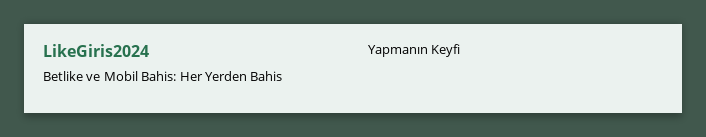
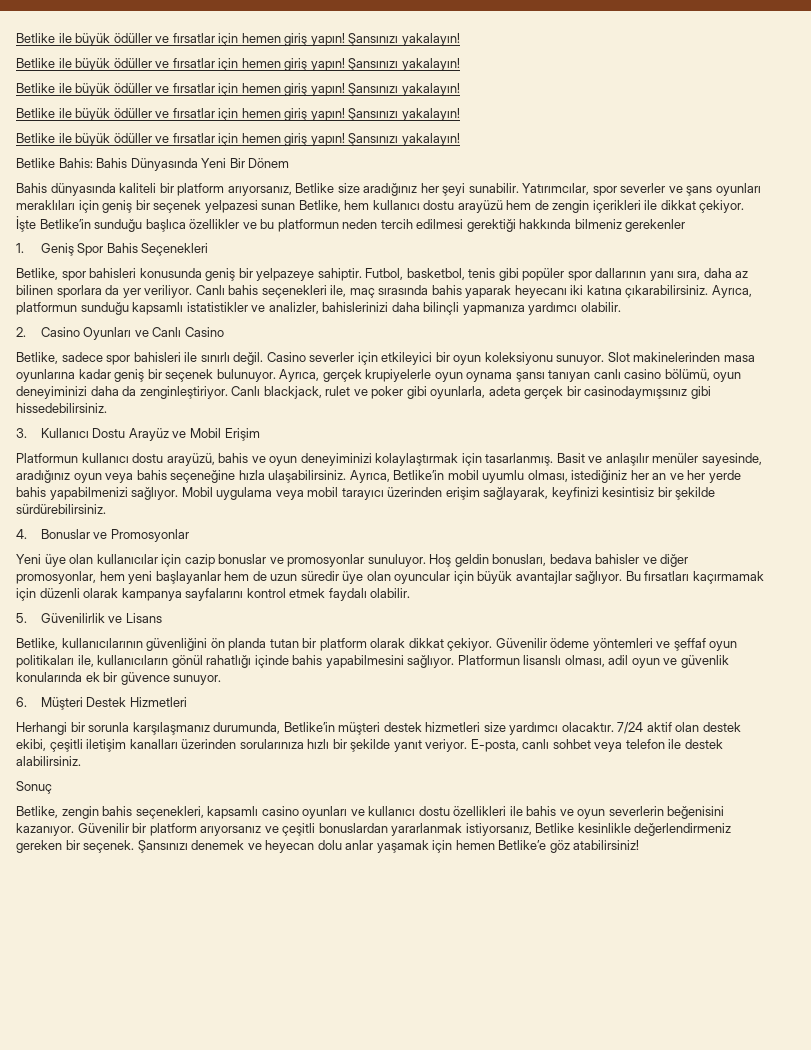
[43,44,149,57] [43,71,283,81] [368,44,461,57] LikeGiris2024 // Betlike ve Mobil Bahis: Her Yerden Bahis Yapmanın Keyfi -> [16,33,460,46] [16,58,460,71] [16,83,460,96] [16,108,460,121] [16,133,460,146] [16,158,290,171] [16,183,761,196] [16,200,745,213] [16,216,686,232] [16,243,209,256] [16,268,749,281] [16,285,752,298] [16,302,621,315] [16,327,224,340] [16,352,755,365] [16,369,742,382] [16,386,711,399] [16,403,107,413] [16,428,260,441] [16,453,762,466] [16,470,741,483] [16,487,716,500] [16,504,106,514] [16,529,189,542] [16,554,689,567] [16,571,764,584] [16,588,411,601] [16,613,162,623] [16,638,738,651] [16,655,729,668] [16,672,222,685] [16,697,187,710] [16,722,741,735] [16,739,723,752] [16,756,81,766] [16,781,52,794] [16,806,725,819] [16,823,732,836] [16,840,640,853] Betlike ile büyük ödüller ve fırsatlar için hemen giriş yapın! Şansınızı yakalayın! // Betlike ile büyük ödüller ve fırsatlar için hemen giriş yapın! Şansınızı yakalayın! // Betlike ile büyük ödüller ve fırsatlar için hemen giriş yapın! Şansınızı yakalayın! // Betlike ile büyük ödüller ve fırsatlar için hemen giriş yapın! Şansınızı yakalayın! // Betlike ile büyük ödüller ve fırsatlar için hemen giriş yapın! Şansınızı yakalayın! // Betlike Bahis: Bahis Dünyasında Yeni Bir Dönem // Bahis dünyasında kaliteli bir platform arıyorsanız, Betlike size aradığınız her şeyi sunabilir. Yatırımcılar, spor severler ve şans oyunları meraklıları için geniş bir seçenek yelpazesi sunan Betlike, hem kullanıcı dostu arayüzü hem de zengin içerikleri ile dikkat çekiyor. İşte Betlike’in sunduğu başlıca özellikler ve bu platformun neden tercih edilmesi gerektiği hakkında bilmeniz gerekenler // 1. Geniş Spor Bahis Seçenekleri // Betlike, spor bahisleri konusunda geniş bir yelpazeye sahiptir. Futbol, basketbol, tenis gibi popüler spor dallarının yanı sıra, daha az bilinen sporlara da yer veriliyor. Canlı bahis seçenekleri ile, maç sırasında bahis yaparak heyecanı iki katına çıkarabilirsiniz. Ayrıca, platformun sunduğu kapsamlı istatistikler ve analizler, bahislerinizi daha bilinçli yapmanıza yardımcı olabilir. // 2. Casino Oyunları ve Canlı Casino // Betlike, sadece spor bahisleri ile sınırlı değil. Casino severler için etkileyici bir oyun koleksiyonu sunuyor. Slot makinelerinden masa oyunlarına kadar geniş bir seçenek bulunuyor. Ayrıca, gerçek krupiyelerle oyun oynama şansı tanıyan canlı casino bölümü, oyun deneyiminizi daha da zenginleştiriyor. Canlı blackjack, rulet ve poker gibi oyunlarla, adeta gerçek bir casinodaymışsınız gibi hissedebilirsiniz. // 3. Kullanıcı Dostu Arayüz ve Mobil Erişim // Platformun kullanıcı dostu arayüzü, bahis ve oyun deneyiminizi kolaylaştırmak için tasarlanmış. Basit ve anlaşılır menüler sayesinde, aradığınız oyun veya bahis seçeneğine hızla ulaşabilirsiniz. Ayrıca, Betlike’in mobil uyumlu olması, istediğiniz her an ve her yerde bahis yapabilmenizi sağlıyor. Mobil uygulama veya mobil tarayıcı üzerinden erişim sağlayarak, keyfinizi kesintisiz bir şekilde sürdürebilirsiniz. // 4. Bonuslar ve Promosyonlar // Yeni üye olan kullanıcılar için cazip bonuslar ve promosyonlar sunuluyor. Hoş geldin bonusları, bedava bahisler ve diğer promosyonlar, hem yeni başlayanlar hem de uzun süredir üye olan oyuncular için büyük avantajlar sağlıyor. Bu fırsatları kaçırmamak için düzenli olarak kampanya sayfalarını kontrol etmek faydalı olabilir. // 5. Güvenilirlik ve Lisans // Betlike, kullanıcılarının güvenliğini ön planda tutan bir platform olarak dikkat çekiyor. Güvenilir ödeme yöntemleri ve şeffaf oyun politikaları ile, kullanıcıların gönül rahatlığı içinde bahis yapabilmesini sağlıyor. Platformun lisanslı olması, adil oyun ve güvenlik konularında ek bir güvence sunuyor. // 6. Müşteri Destek Hizmetleri // Herhangi bir sorunla karşılaşmanız durumunda, Betlike’in müşteri destek hizmetleri size yardımcı olacaktır. 7/24 aktif olan destek ekibi, çeşitli iletişim kanalları üzerinden sorularınıza hızlı bir şekilde yanıt veriyor. E-posta, canlı sohbet veya telefon ile destek alabilirsiniz. // Sonuç // Betlike, zengin bahis seçenekleri, kapsamlı casino oyunları ve kullanıcı dostu özellikleri ile bahis ve oyun severlerin beğenisini kazanıyor. Güvenilir bir platform arıyorsanız ve çeşitli bonuslardan yararlanmak istiyorsanız, Betlike kesinlikle değerlendirmeniz gereken bir seçenek. Şansınızı denemek ve heyecan dolu anlar yaşamak için hemen Betlike’e göz atabilirsiniz!

